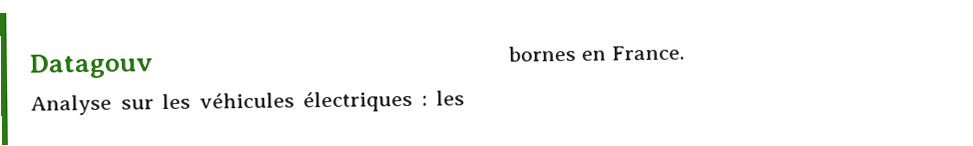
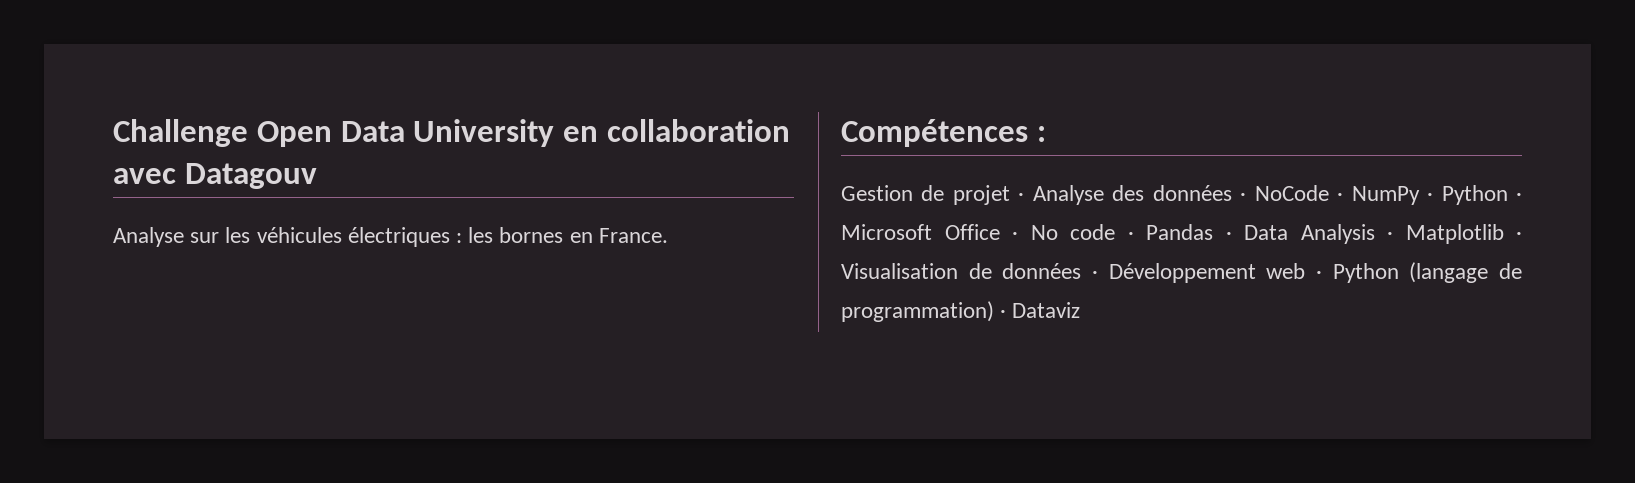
(29, 66) none -> [113,119,790,147] [113,168,176,184] Challenge Open Data University en collaboration avec
(685, 53) none -> [841,119,1046,147] [841,185,1522,205] [841,224,1522,244] [841,262,1522,283] [841,301,1081,322] // Compétences : // Gestion de projet · Analyse des données · NoCode · NumPy · Python · Microsoft Office · No code · Pandas · Data Analysis · Matplotlib · Visualisation de données · Développement web · Python (langage de programmation) · Dataviz

